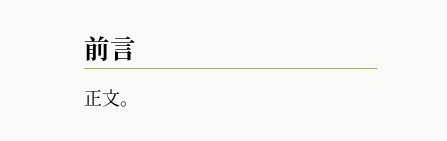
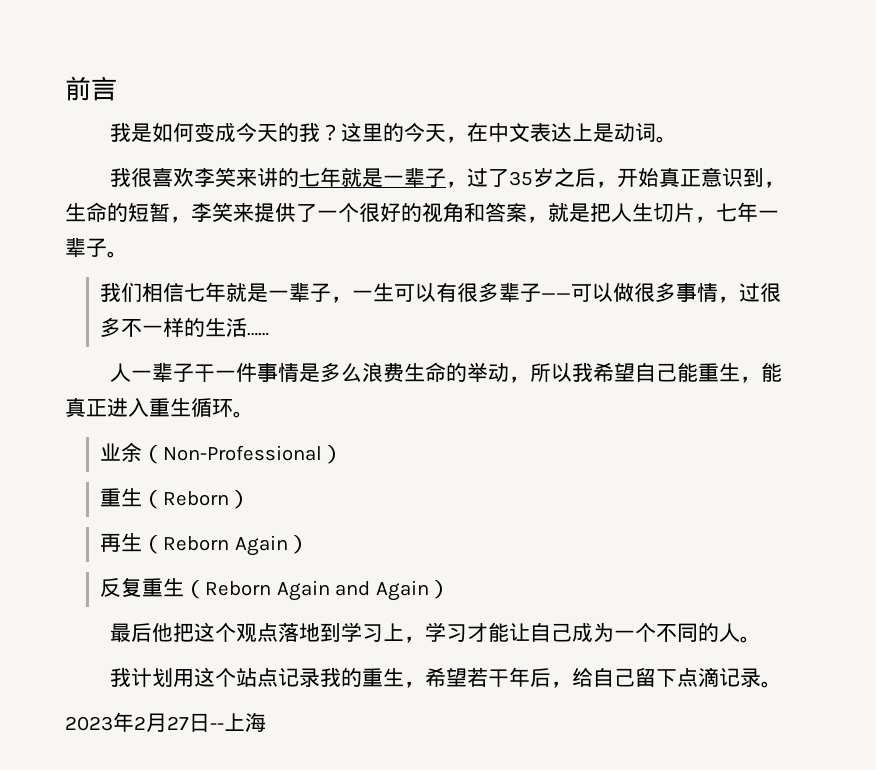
[84,89,138,107] 正文。 -> [109,122,677,143] [109,167,785,188] [65,202,779,223] [65,238,128,258] [100,282,782,303] [100,317,270,337] [109,362,782,383] [65,398,254,418] [100,442,344,464] [100,488,251,509] [100,533,309,556] [100,577,450,601] [109,622,761,643] [109,667,782,688] [65,712,266,732] 我是如何变成今天的我？这里的今天，在中文表达上是动词。 // 我很喜欢李笑来讲的七年就是一辈子，过了35岁之后，开始真正意识到，生命的短暂，李笑来提供了一个很好的视角和答案，就是把人生切片，七年一辈子。 // 我们相信七年就是一辈子，一生可以有很多辈子——可以做很多事情，过很多不一样的生活…… // 人一辈子干一件事情是多么浪费生命的举动，所以我希望自己能重生，能真正进入重生循环。 // 业余（Non-Professional） // 重生（Reborn） // 再生（Reborn Again） // 反复重生（Reborn Again and Again） // 最后他把这个观点落地到学习上，学习才能让自己成为一个不同的人。 // 我计划用这个站点记录我的重生，希望若干年后，给自己留下点滴记录。 // 2023年2月27日--上海

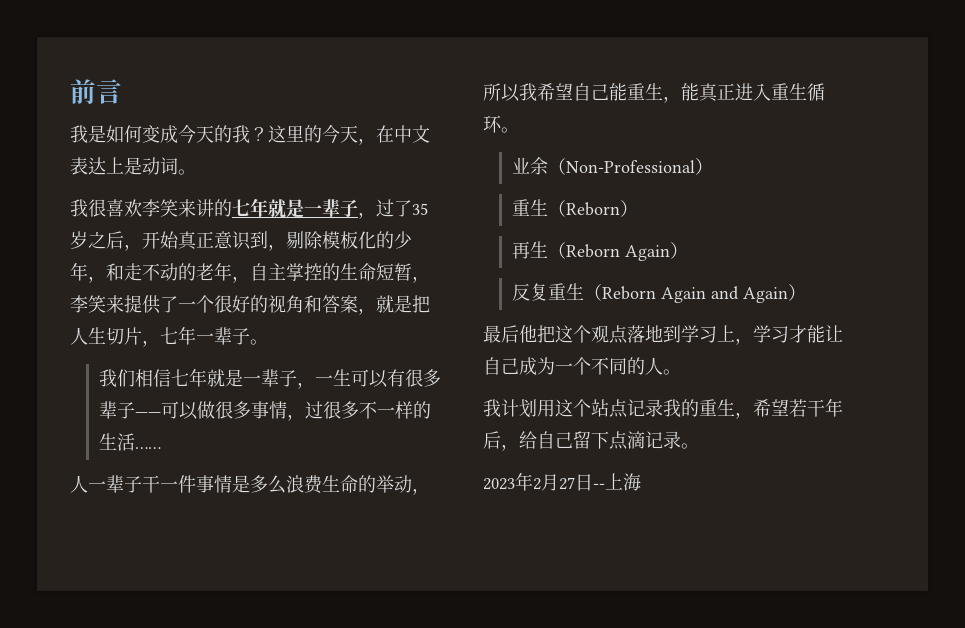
[65,202,128,222] 生命的 -> [286,231,412,249] [70,262,376,283] 剔除模板化的少年，和走不动的老年，自主掌控的生命

